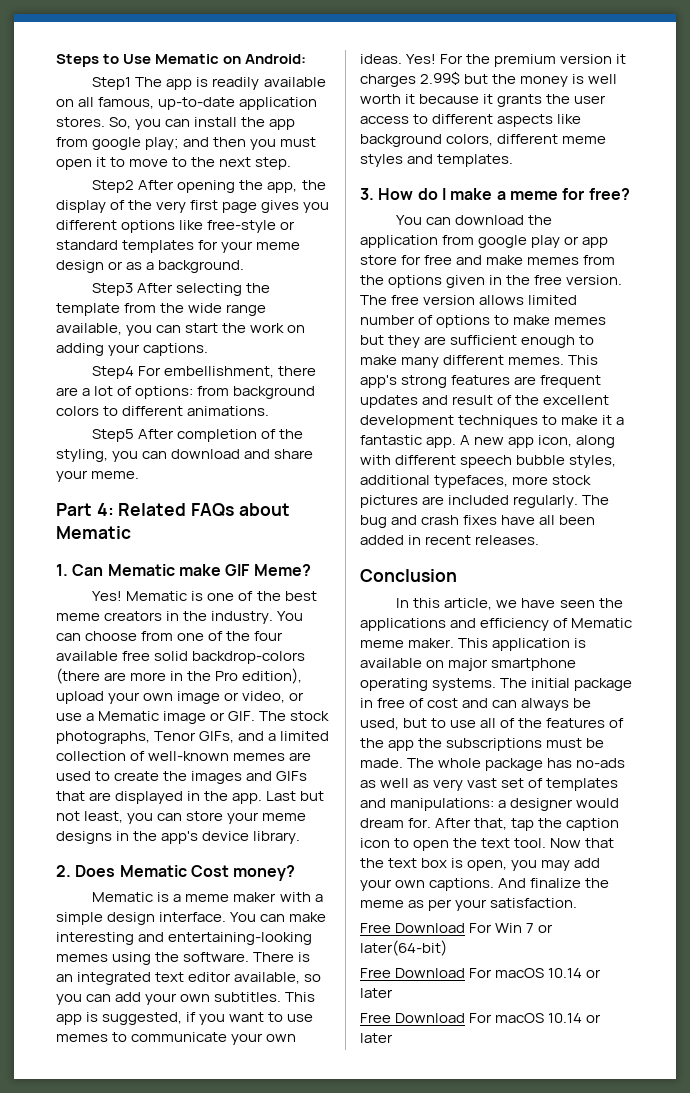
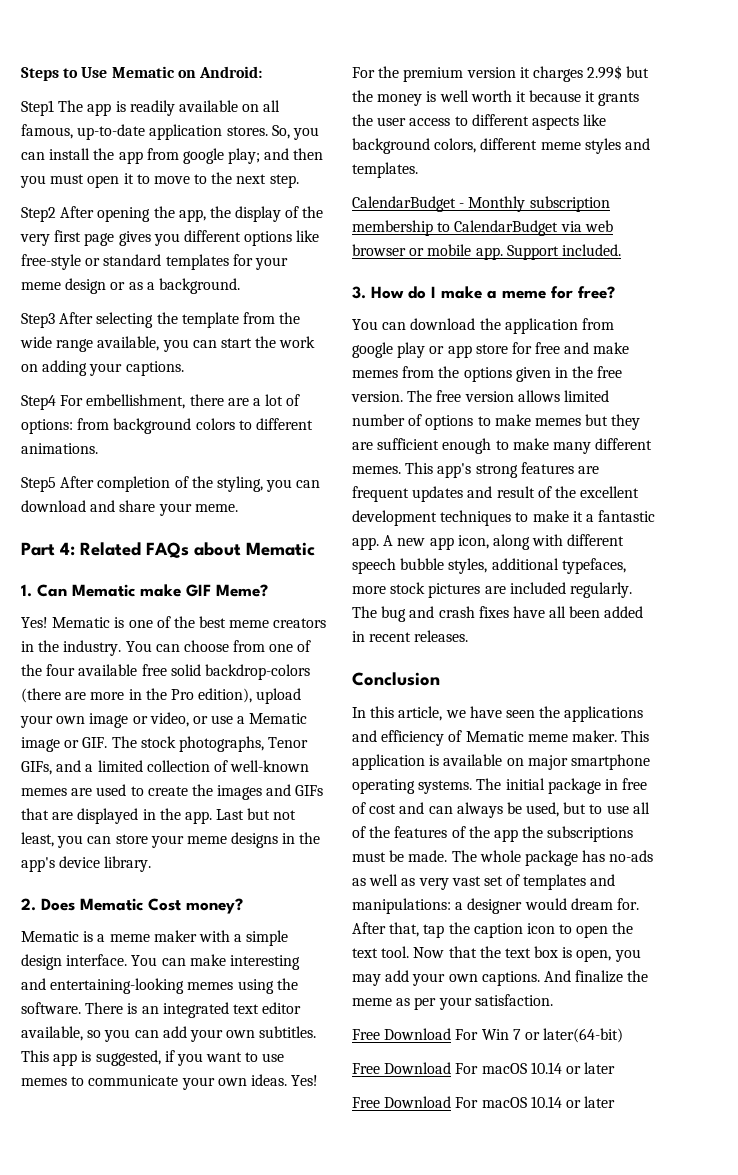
(514, 160) none -> [352,196,610,212] [352,220,613,236] [352,244,621,260] // CalendarBudget - Monthly subscription membership to CalendarBudget via web browser or mobile app. Support included.

